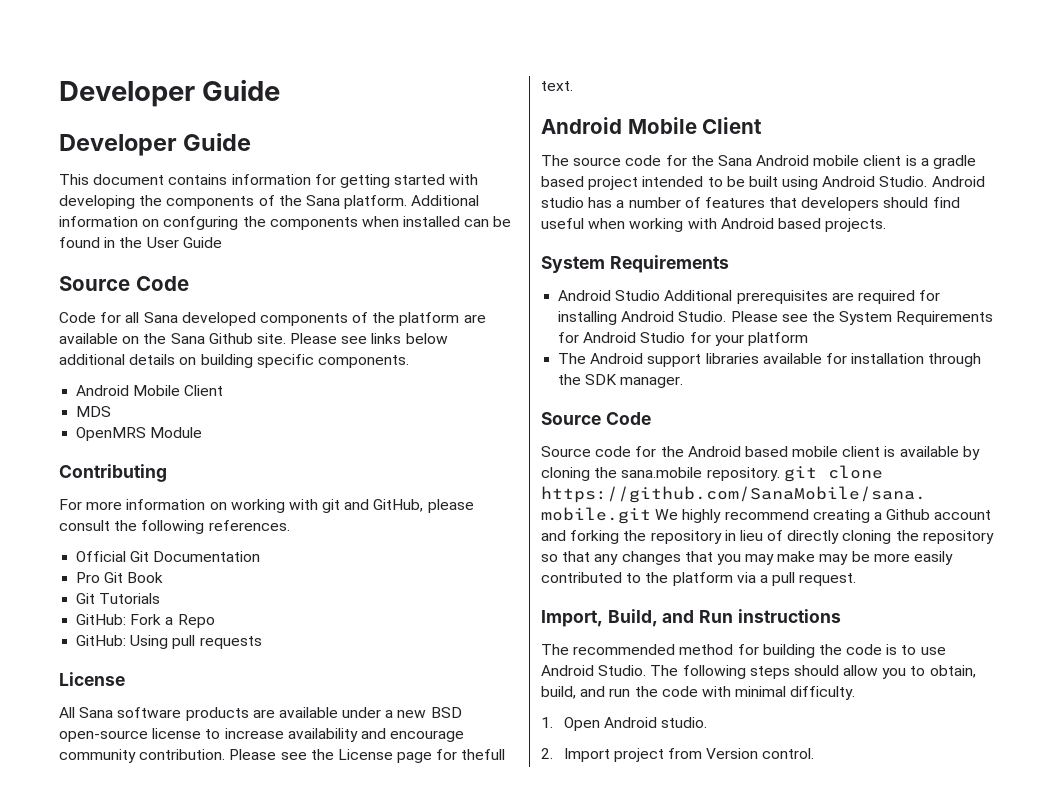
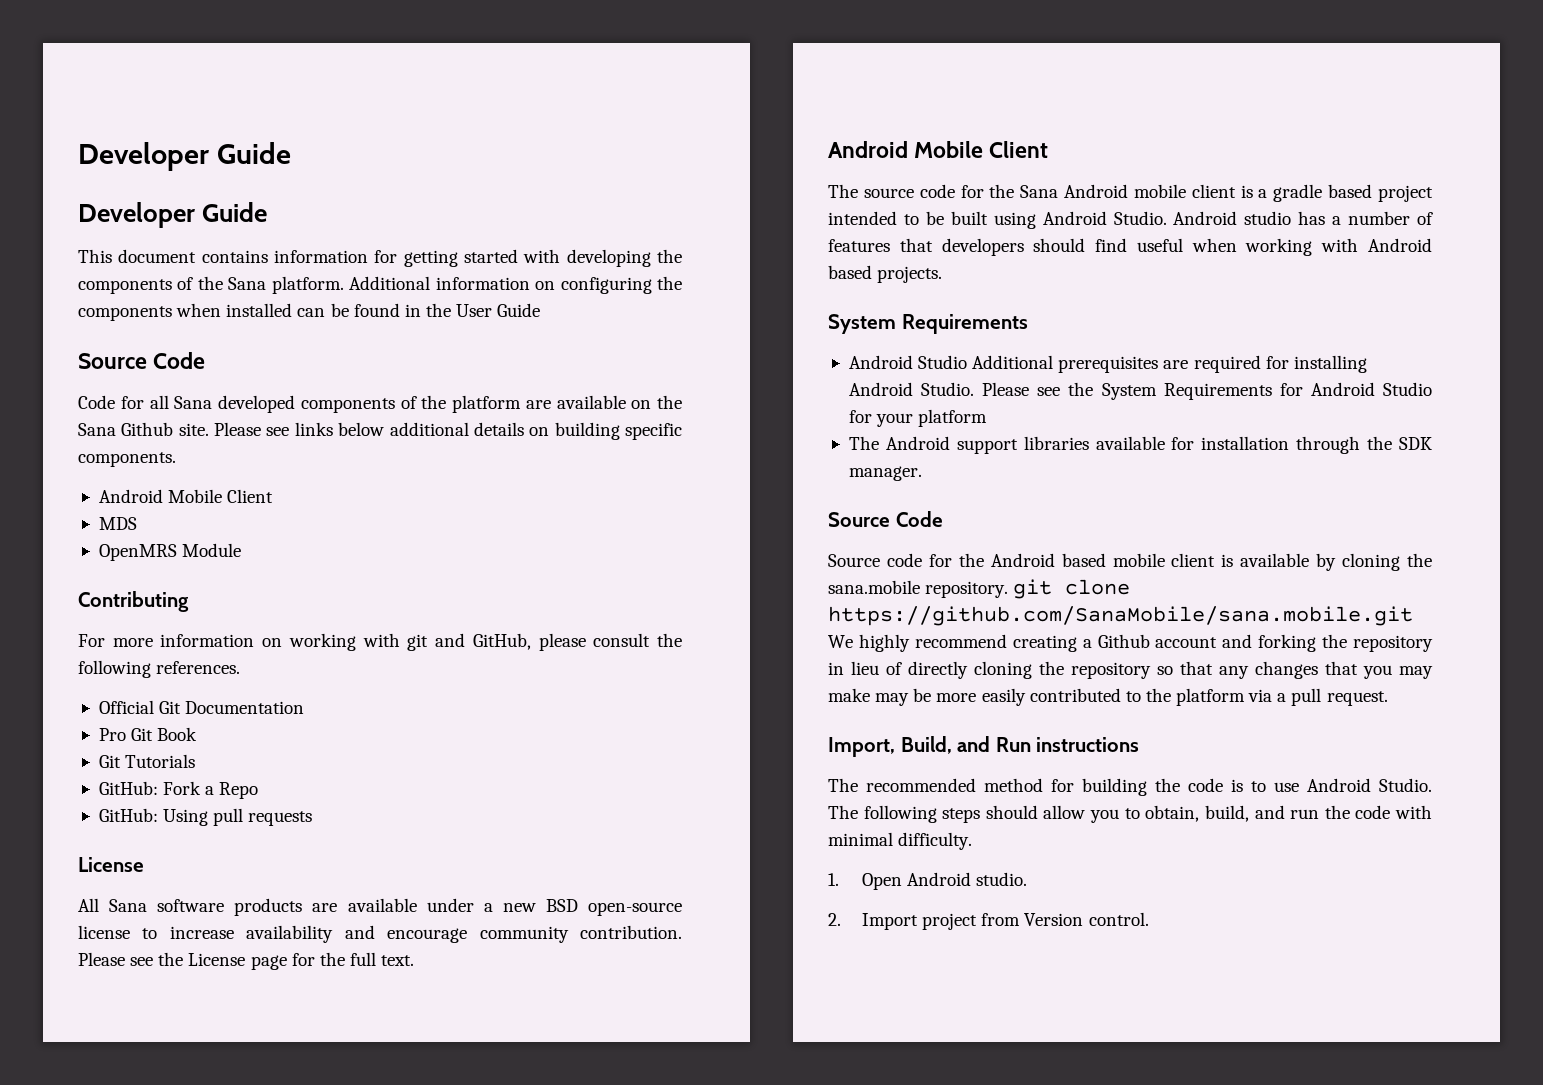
[163,216,239,230] confguring -> [560,277,652,294] configuring
[461,749,506,760] thefull -> [319,952,376,966] the full

